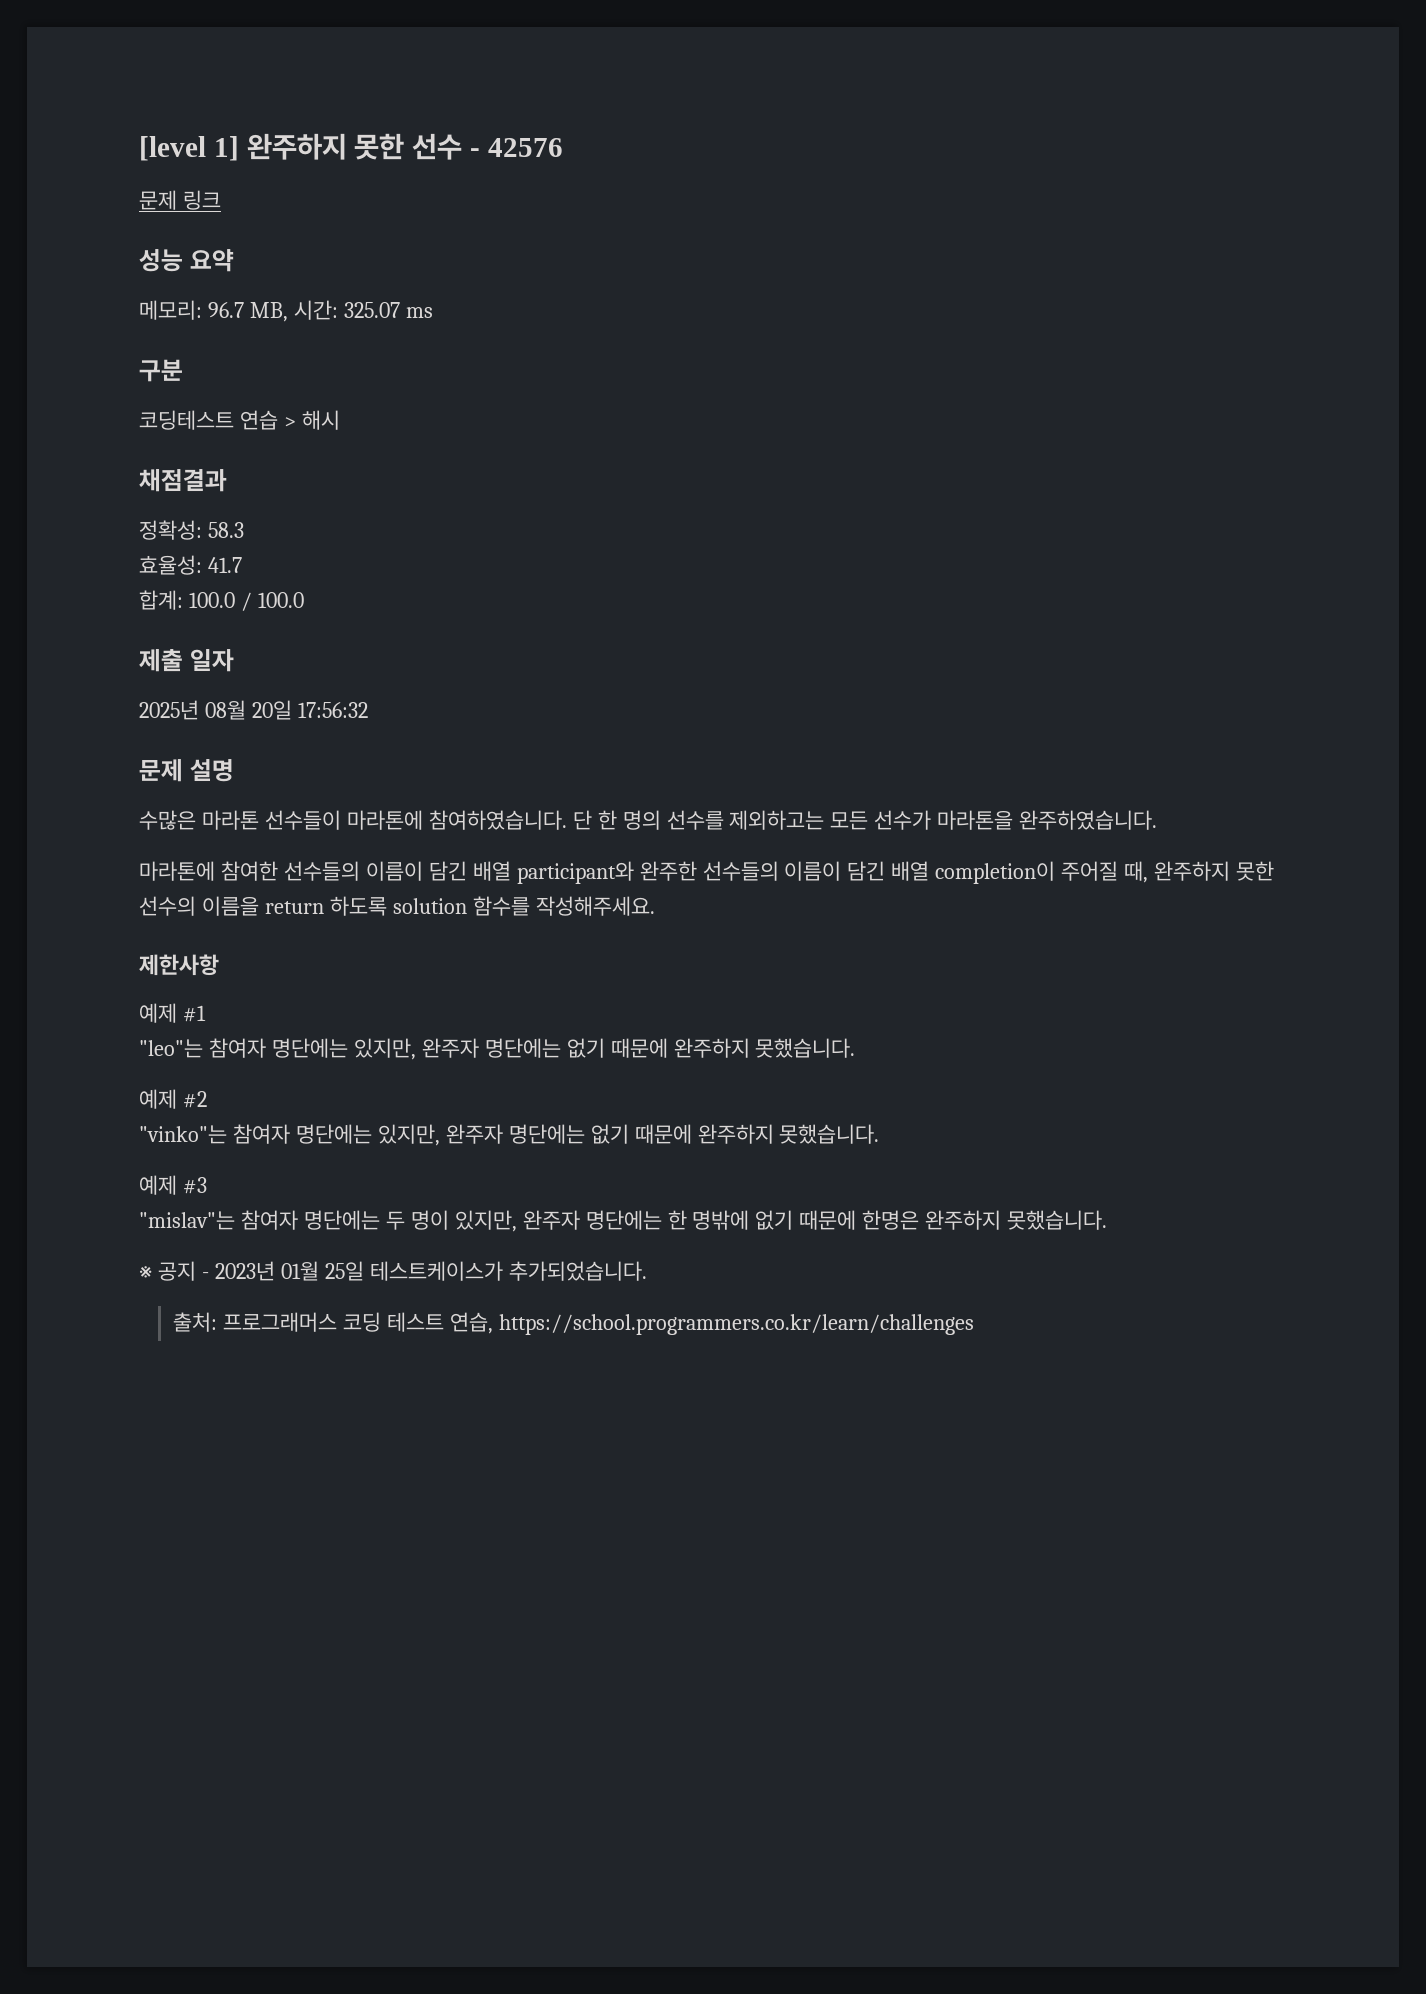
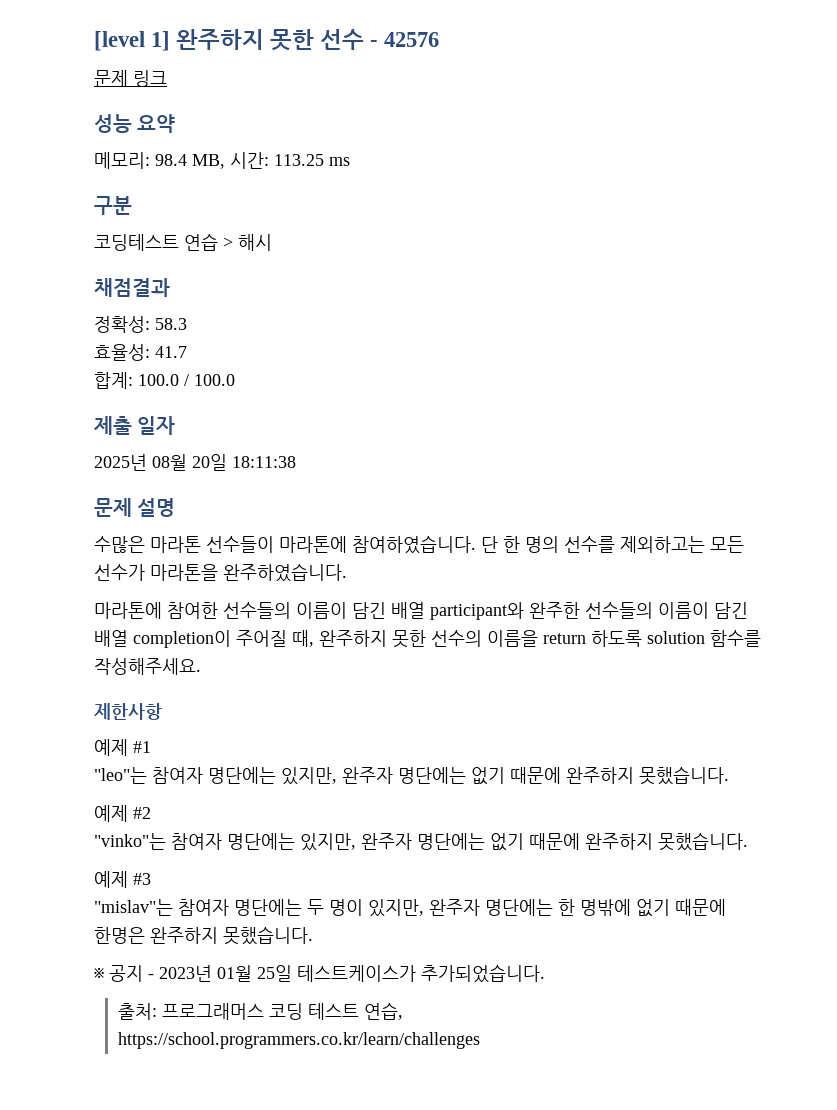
[207,302,244,318] 96.7 -> [155,154,187,166] 98.4
[343,302,400,318] 325.07 -> [274,154,324,166] 113.25
[297,702,368,718] 17:56:32 -> [232,456,296,468] 18:11:38

